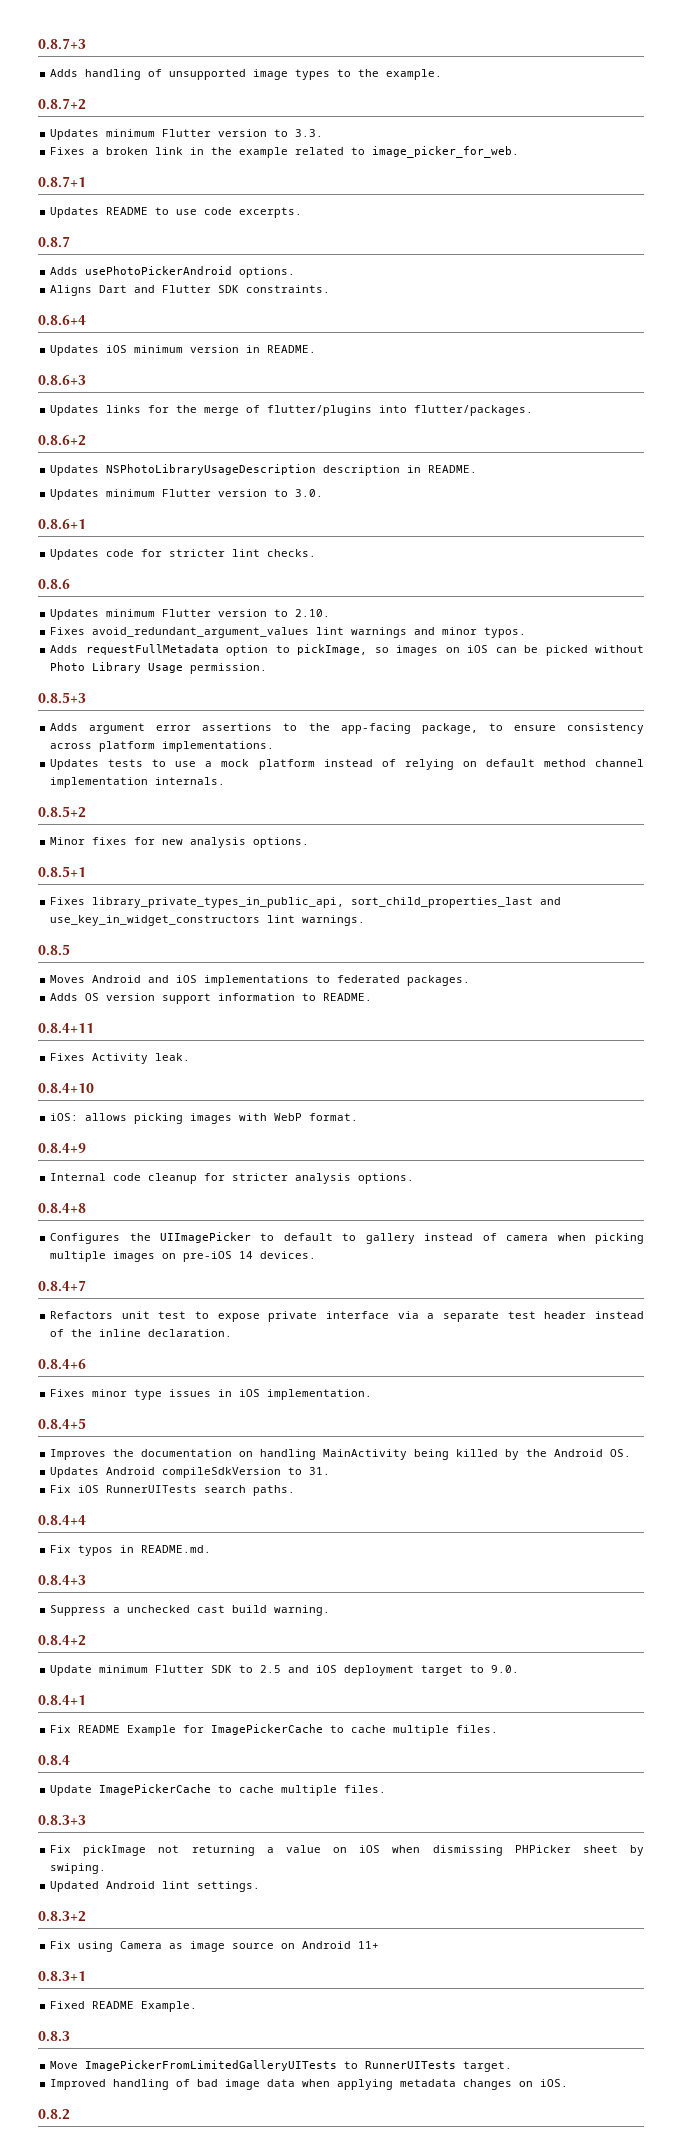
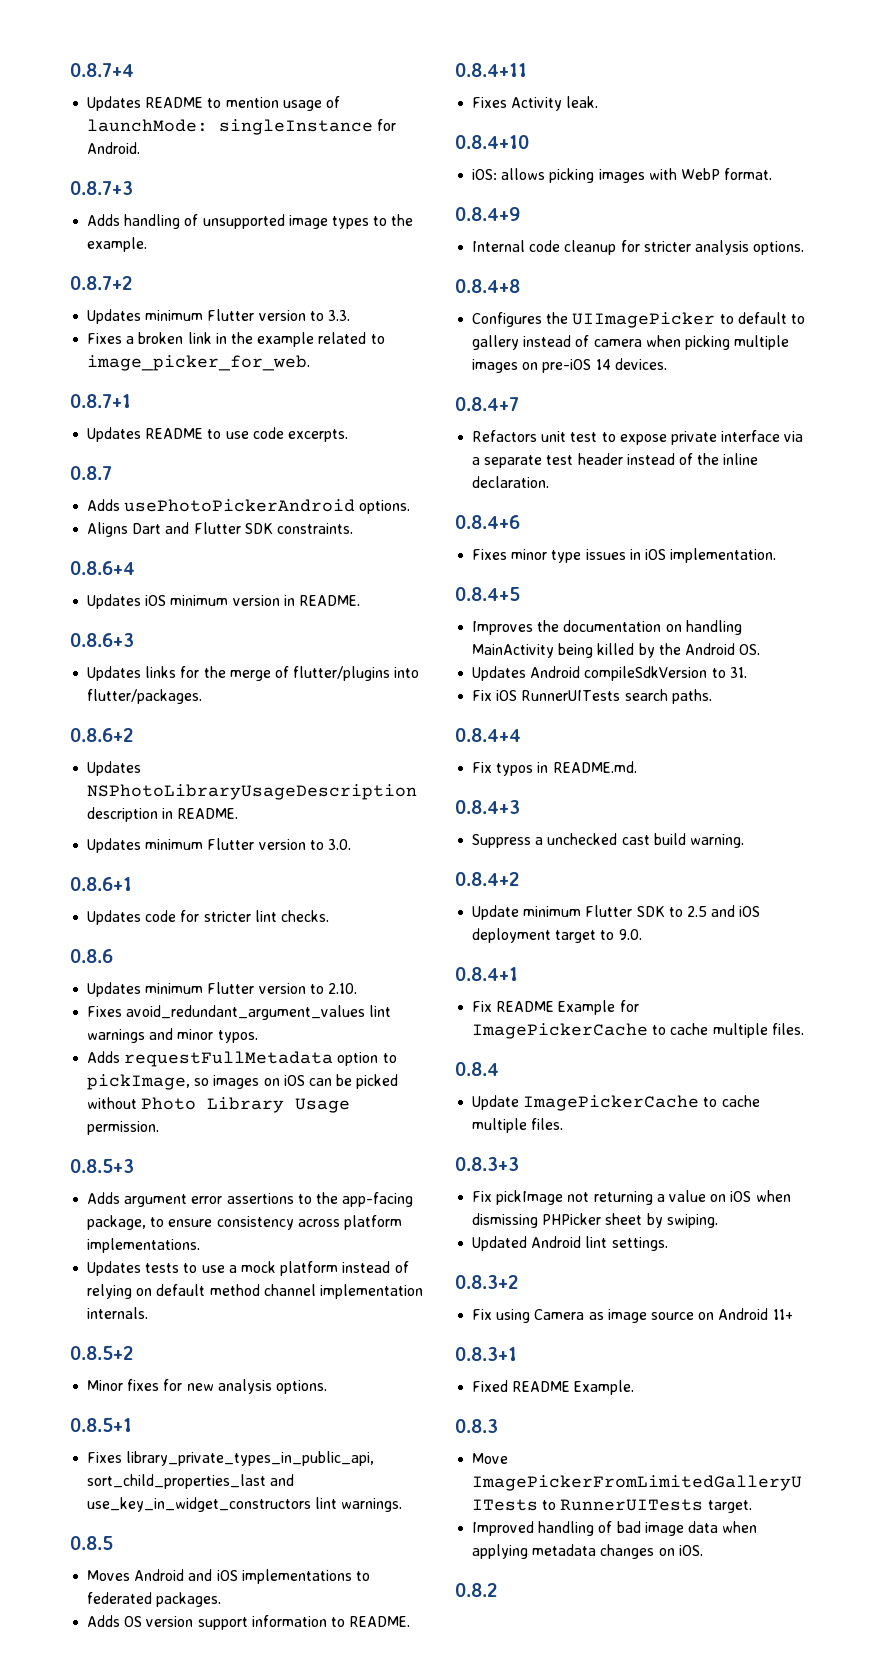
(38, 44) none -> [70,63,134,77] [87,96,340,111] [87,119,397,135] [87,142,141,154] 0.8.7+4 // Updates README to mention usage of launchMode: singleInstance for Android. //

